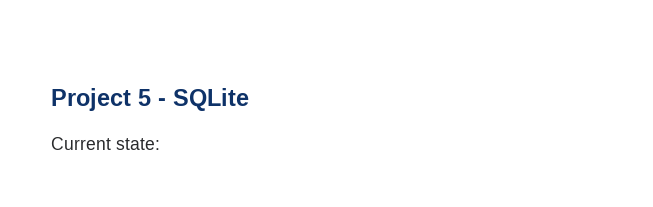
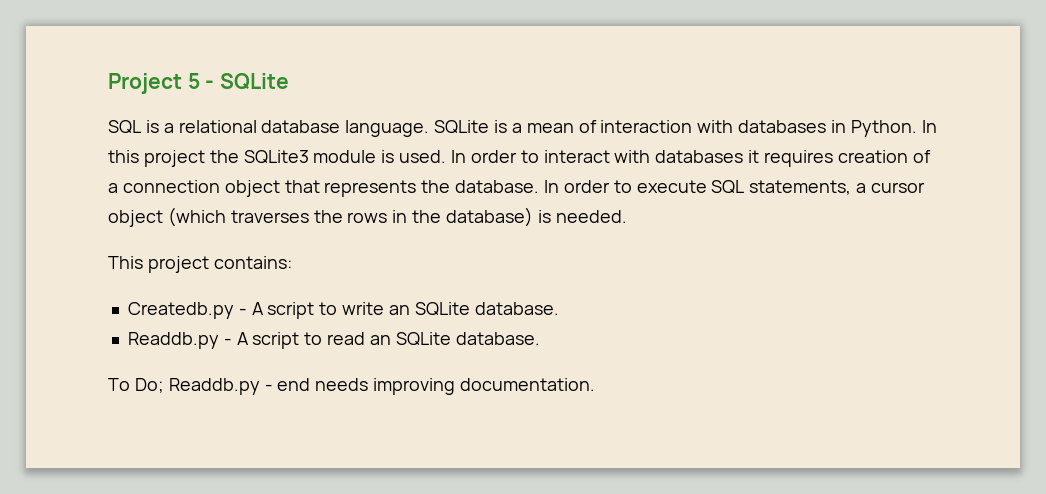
[51,137,160,150] Current state: -> [108,120,937,137] [108,150,931,167] [108,180,926,197] [108,207,627,227] [108,256,292,273] [127,302,559,319] [127,332,540,349] [108,378,596,395] SQL is a relational database language. SQLite is a mean of interaction with databases in Python. In this project the SQLite3 module is used. In order to interact with databases it requires creation of a connection object that represents the database. In order to execute SQL statements, a cursor object (which traverses the rows in the database) is needed. // This project contains: // Createdb.py - A script to write an SQLite database. // Readdb.py - A script to read an SQLite database. // To Do; Readdb.py - end needs improving documentation.

